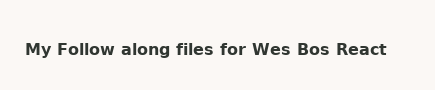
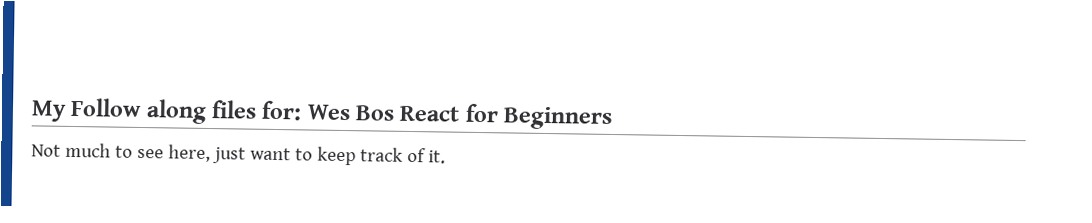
[220,43,246,55] for -> [261,100,303,121] for:
(387, 49) none -> [464,103,614,130] [31,142,446,166] for Beginners // Not much to see here, just want to keep track of it.

